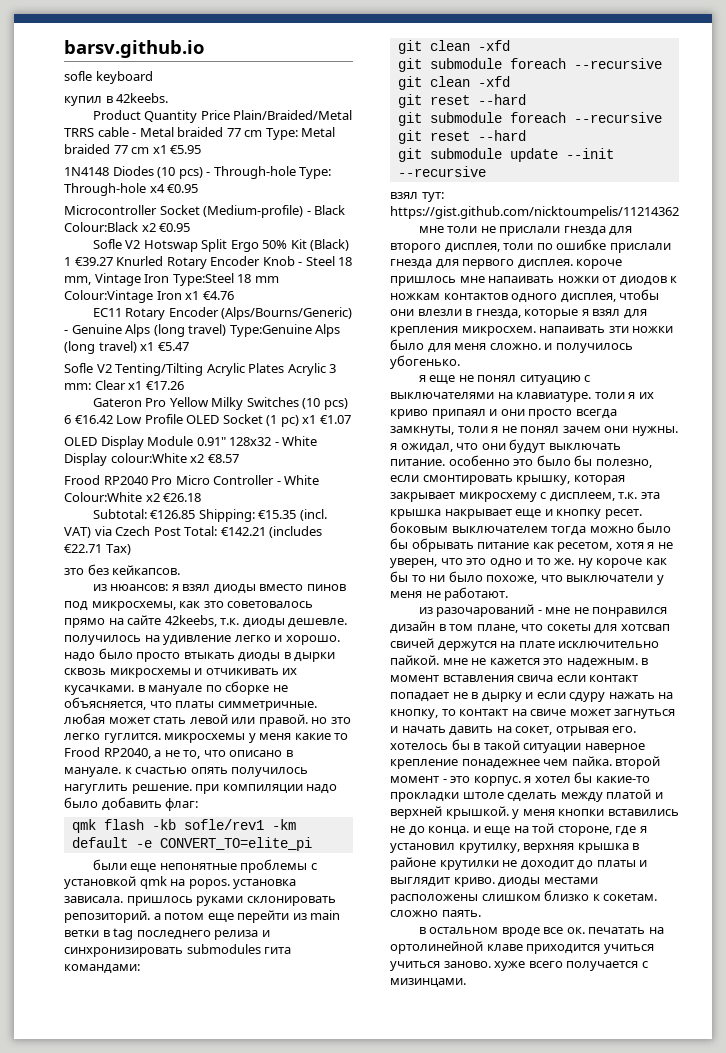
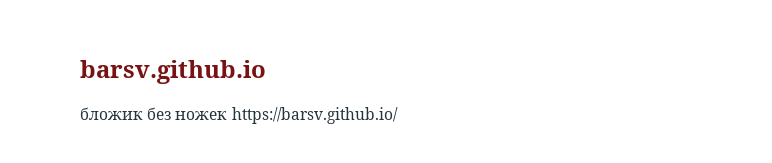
[64,71,153,84] [64,93,169,106] [92,110,353,123] [64,127,336,140] [64,144,202,154] [64,166,332,179] [64,183,199,196] [64,205,346,218] [64,222,191,232] [92,239,350,252] [64,256,353,269] [64,273,279,286] [64,290,234,303] [92,307,353,320] [64,324,341,337] [64,341,189,354] [64,363,337,376] [64,380,184,390] [92,397,348,410] [64,414,351,427] [64,436,318,449] [64,453,239,466] [64,475,320,485] [64,492,202,502] [92,509,327,522] [64,526,323,538] [64,544,131,555] [64,564,181,575] [92,584,346,594] [64,601,314,611] [64,615,348,628] [64,635,340,645] [64,648,336,662] [64,668,298,678] [64,681,288,695] [64,697,317,711] [64,713,351,727] [64,733,349,743] [64,747,293,759] [64,767,309,777] [64,784,338,794] [64,797,199,811] [71,819,296,833] [71,837,312,851] [92,859,317,873] [64,876,297,889] [64,896,336,906] [64,910,341,923] [64,928,270,940] [64,944,292,957] [64,964,140,974] [397,40,510,54] [397,58,662,72] [397,76,510,90] [397,94,526,108] [397,112,662,126] [397,130,526,144] [397,148,614,162] [397,166,486,177] [390,192,444,202] [390,206,679,219] [418,226,633,236] [390,239,671,253] [390,259,623,269] [390,276,678,286] [390,289,660,303] [390,309,647,319] [390,326,674,336] [390,339,633,353] [390,355,460,369] [418,375,591,385] [390,392,654,402] [390,409,617,419] [390,426,678,436] [390,439,621,453] [390,455,652,468] [390,475,625,485] [390,492,660,502] [390,509,642,519] [390,522,672,536] [390,538,673,552] [390,558,667,568] [390,571,664,585] [390,587,509,601] [418,604,668,617] [390,621,670,634] [390,638,660,651] [390,655,649,668] [390,675,639,682] [390,692,674,702] [390,709,676,719] [390,726,637,736] [390,739,645,753] [390,756,661,769] [390,772,650,786] [390,789,663,802] [390,806,679,819] [390,823,647,836] [390,843,640,853] [390,857,648,870] [390,877,598,887] [390,890,658,904] [390,910,481,917] [418,927,664,937] [390,941,654,954] [390,961,648,971] [390,978,466,988] sofle keyboard // купил в 42keebs. // Product Quantity Price Plain/Braided/Metal TRRS cable - Metal braided 77 cm Type: Metal braided 77 cm x1 €5.95 // 1N4148 Diodes (10 pcs) - Through-hole Type: Through-hole x4 €0.95 // Microcontroller Socket (Medium-profile) - Black Colour:Black x2 €0.95 // Sofle V2 Hotswap Split Ergo 50% Kit (Black) 1 €39.27 Knurled Rotary Encoder Knob - Steel 18 mm, Vintage Iron Type:Steel 18 mm Colour:Vintage Iron x1 €4.76 // EC11 Rotary Encoder (Alps/Bourns/Generic) - Genuine Alps (long travel) Type:Genuine Alps (long travel) x1 €5.47 // Sofle V2 Tenting/Tilting Acrylic Plates Acrylic 3 mm: Clear x1 €17.26 // Gateron Pro Yellow Milky Switches (10 pcs) 6 €16.42 Low Profile OLED Socket (1 pc) x1 €1.07 // OLED Display Module 0.91" 128x32 - White Display colour:White x2 €8.57 // Frood RP2040 Pro Micro Controller - White Colour:White x2 €26.18 // Subtotal: €126.85 Shipping: €15.35 (incl. VAT) via Czech Post Total: €142.21 (includes €22.71 Tax) // зто без кейкапсов. // из нюансов: я взял диоды вместо пинов под микросхемы, как зто советовалось прямо на сайте 42keebs, т.к. диоды дешевле. получилось на удивление легко и хорошо. надо было просто втыкать диоды в дырки сквозь микросхемы и отчикивать их кусачками. в мануале по сборке не объясняется, что платы симметричные. любая может стать левой или правой. но зто легко гуглится. микросхемы у меня какие то Frood RP2040, а не то, что описано в мануале. к счастью опять получилось нагуглить решение. при компиляции надо было добавить флаг: // qmk flash -kb sofle/rev1 -km default -e CONVERT_TO=elite_pi // были еще непонятные проблемы с установкой qmk на popos. установка зависала. пришлось руками склонировать репозиторий. а потом еще перейти из main ветки в tag последнего релиза и синхронизировать submodules гита командами: // git clean -xfd // git submodule foreach --recursive git clean -xfd // git reset --hard // git submodule foreach --recursive git reset --hard // git submodule update --init --recursive // взял тут: https://gist.github.com/nicktoumpelis/11214362 // мне толи не прислали гнезда для второго дисплея, толи по ошибке прислали гнезда для первого дисплея. короче пришлось мне напаивать ножки от диодов к ножкам контактов одного дисплея, чтобы они влезли в гнезда, которые я взял для крепления микросхем. напаивать зти ножки было для меня сложно. и получилось убогенько. // я еще не понял ситуацию с выключателями на клавиатуре. толи я их криво припаял и они просто всегда замкнуты, толи я не понял зачем они нужны. я ожидал, что они будут выключать питание. особенно это было бы полезно, если смонтировать крышку, которая закрывает микросхему с дисплеем, т.к. эта крышка накрывает еще и кнопку ресет. боковым выключателем тогда можно было бы обрывать питание как ресетом, хотя я не уверен, что это одно и то же. ну короче как бы то ни было похоже, что выключатели у меня не работают. // из разочарований - мне не понравился дизайн в том плане, что сокеты для хотсвап свичей держутся на плате исключительно пайкой. мне не кажется это надежным. в момент вставления свича если контакт попадает не в дырку и если сдуру нажать на кнопку, то контакт на свиче может загнуться и начать давить на сокет, отрывая его. хотелось бы в такой ситуации наверное крепление понадежнее чем пайка. второй момент - это корпус. я хотел бы какие-то прокладки штоле сделать между платой и верхней крышкой. у меня кнопки вставились не до конца. и еще на той стороне, где я установил крутилку, верхняя крышка в районе крутилки не доходит до платы и выглядит криво. диоды местами расположены слишком близко к сокетам. сложно паять. // в остальном вроде все ок. печатать на ортолинейной клаве приходится учиться учиться заново. хуже всего получается с мизинцами. -> [80,107,398,124] бложик без ножек https://barsv.github.io/

